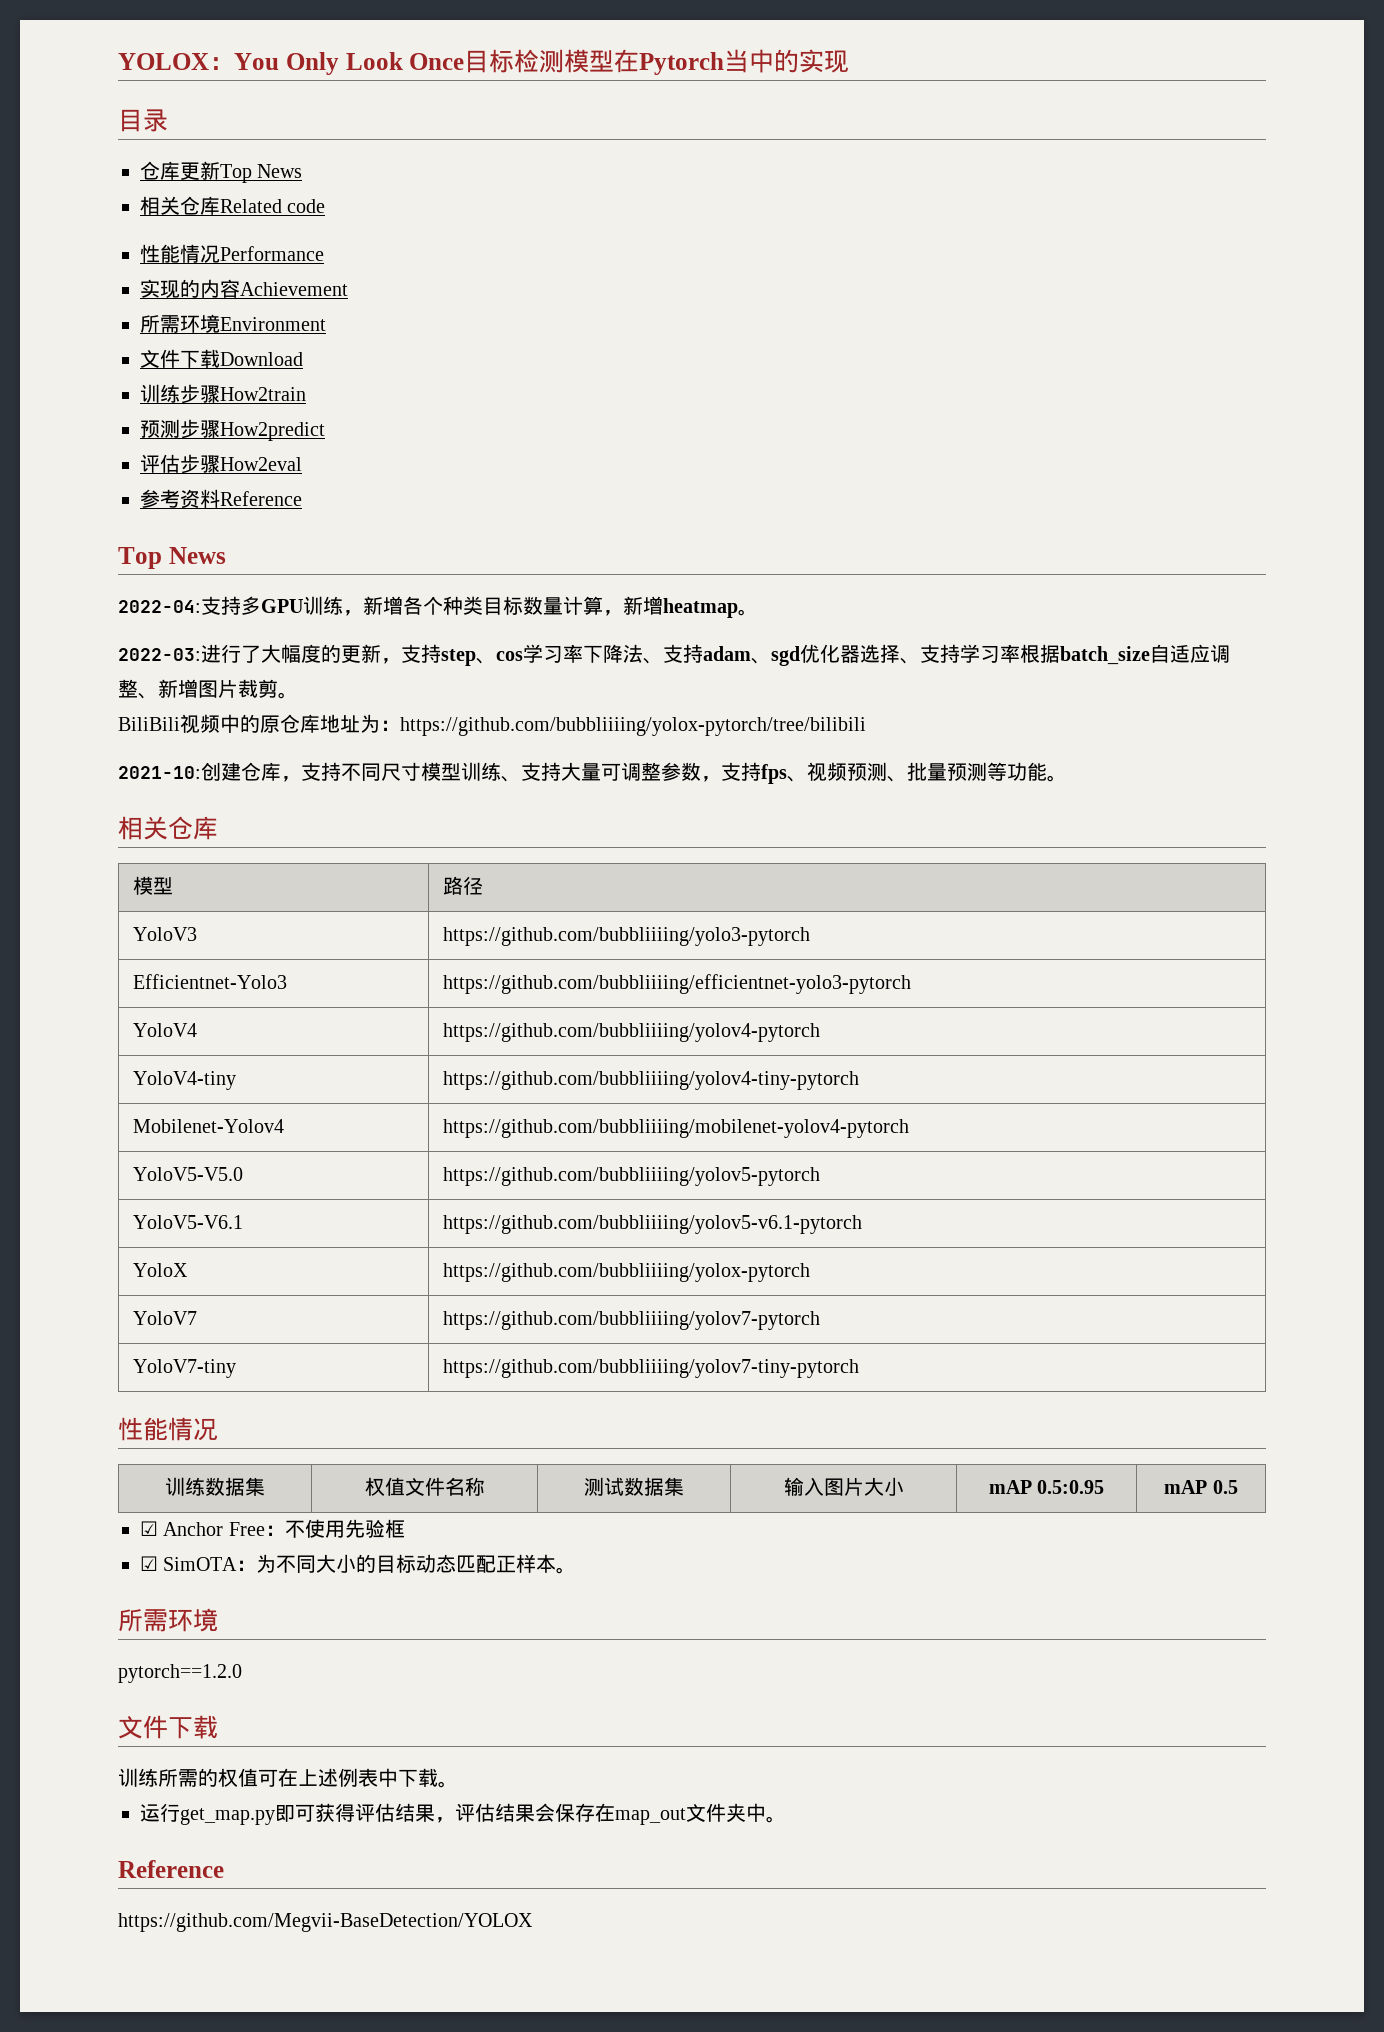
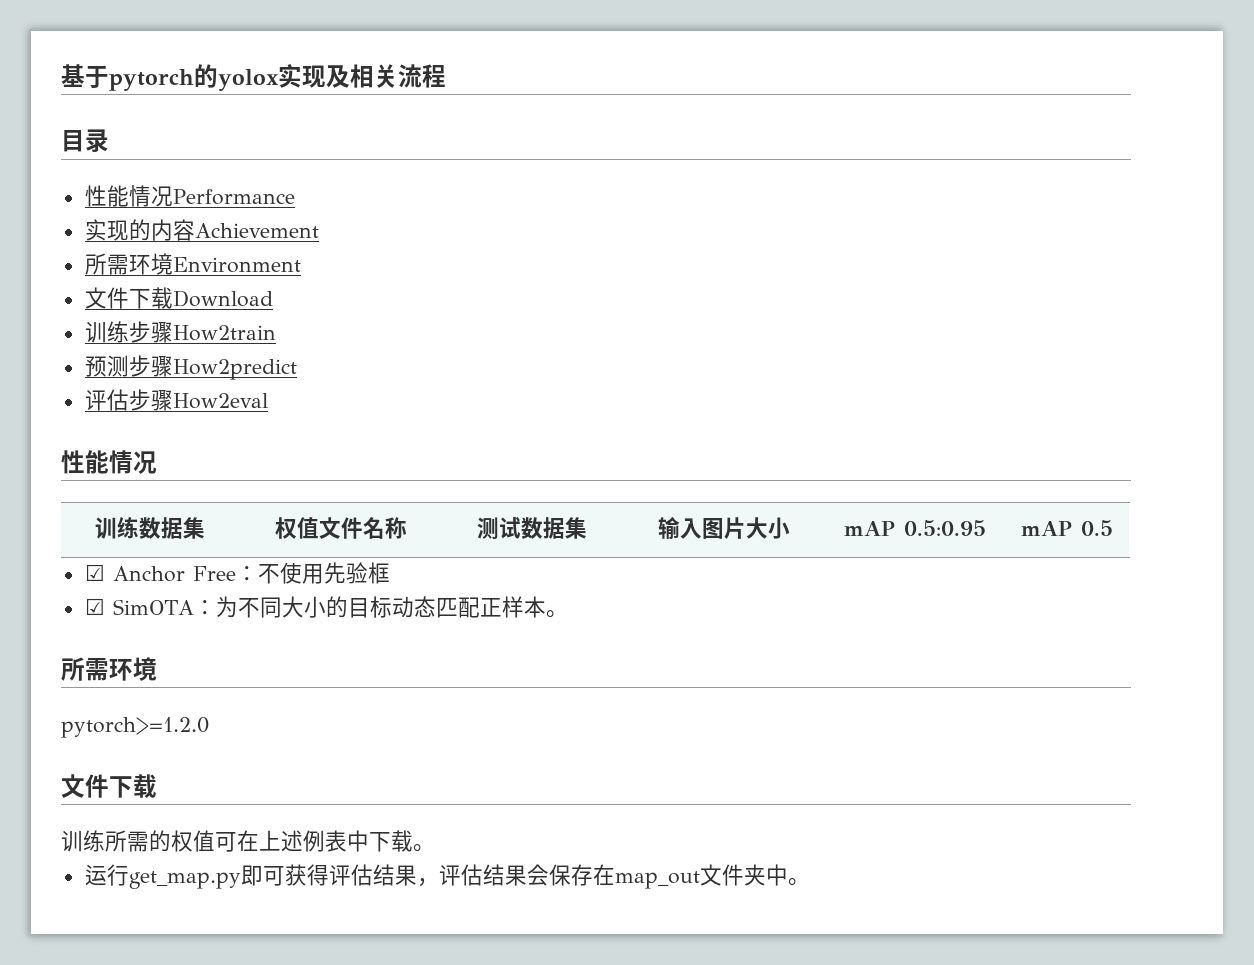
[118,49,850,75] YOLOX：You Only Look Once目标检测模型在Pytorch当中的实现 -> [61,64,446,91] 基于pytorch的yolox实现及相关流程
[140,161,303,183] [140,196,326,215] // 仓库更新Top News // 相关仓库Related code -> (109, 141) none
[140,489,302,509] [118,547,226,569] [118,596,758,618] [118,644,1230,666] [118,679,298,699] [118,714,866,736] [118,762,1067,784] [118,816,218,840] [133,876,174,895] [443,876,484,895] [133,927,198,941] [443,927,811,946] [133,974,288,989] [443,974,912,994] [133,1023,198,1037] [443,1023,821,1042] [133,1071,237,1090] [443,1071,860,1090] [133,1119,285,1133] [443,1119,910,1138] [133,1167,244,1181] [443,1167,821,1186] [133,1215,244,1229] [443,1215,863,1234] [133,1263,189,1277] [443,1263,811,1282] [133,1311,198,1325] [443,1311,821,1330] [133,1359,237,1378] [443,1359,860,1378] // 参考资料Reference // Top News // 2022-04:支持多GPU训练，新增各个种类目标数量计算，新增heatmap。 // 2022-03:进行了大幅度的更新，支持step、cos学习率下降法、支持adam、sgd优化器选择、支持学习率根据batch_size自适应调整、新增图片裁剪。 // BiliBili视频中的原仓库地址为：https://github.com/bubbliiiing/yolox-pytorch/tree/bilibili // 2021-10:创建仓库，支持不同尺寸模型训练、支持大量可调整参数，支持fps、视频预测、批量预测等功能。 // 相关仓库 // 模型 | 路径 // YoloV3 | https://github.com/bubbliiiing/yolo3-pytorch // Efficientnet-Yolo3 | https://github.com/bubbliiiing/efficientnet-yolo3-pytorch // YoloV4 | https://github.com/bubbliiiing/yolov4-pytorch // YoloV4-tiny | https://github.com/bubbliiiing/yolov4-tiny-pytorch // Mobilenet-Yolov4 | https://github.com/bubbliiiing/mobilenet-yolov4-pytorch // YoloV5-V5.0 | https://github.com/bubbliiiing/yolov5-pytorch // YoloV5-V6.1 | https://github.com/bubbliiiing/yolov5-v6.1-pytorch // YoloX | https://github.com/bubbliiiing/yolox-pytorch // YoloV7 | https://github.com/bubbliiiing/yolov7-pytorch // YoloV7-tiny | https://github.com/bubbliiiing/yolov7-tiny-pytorch -> (268, 401) none
[118,1664,242,1683] pytorch==1.2.0 -> [61,717,209,738] pytorch>=1.2.0
[118,1860,224,1878] [118,1913,533,1932] // Reference // https://github.com/Megvii-BaseDetection/YOLOX -> (810, 882) none

